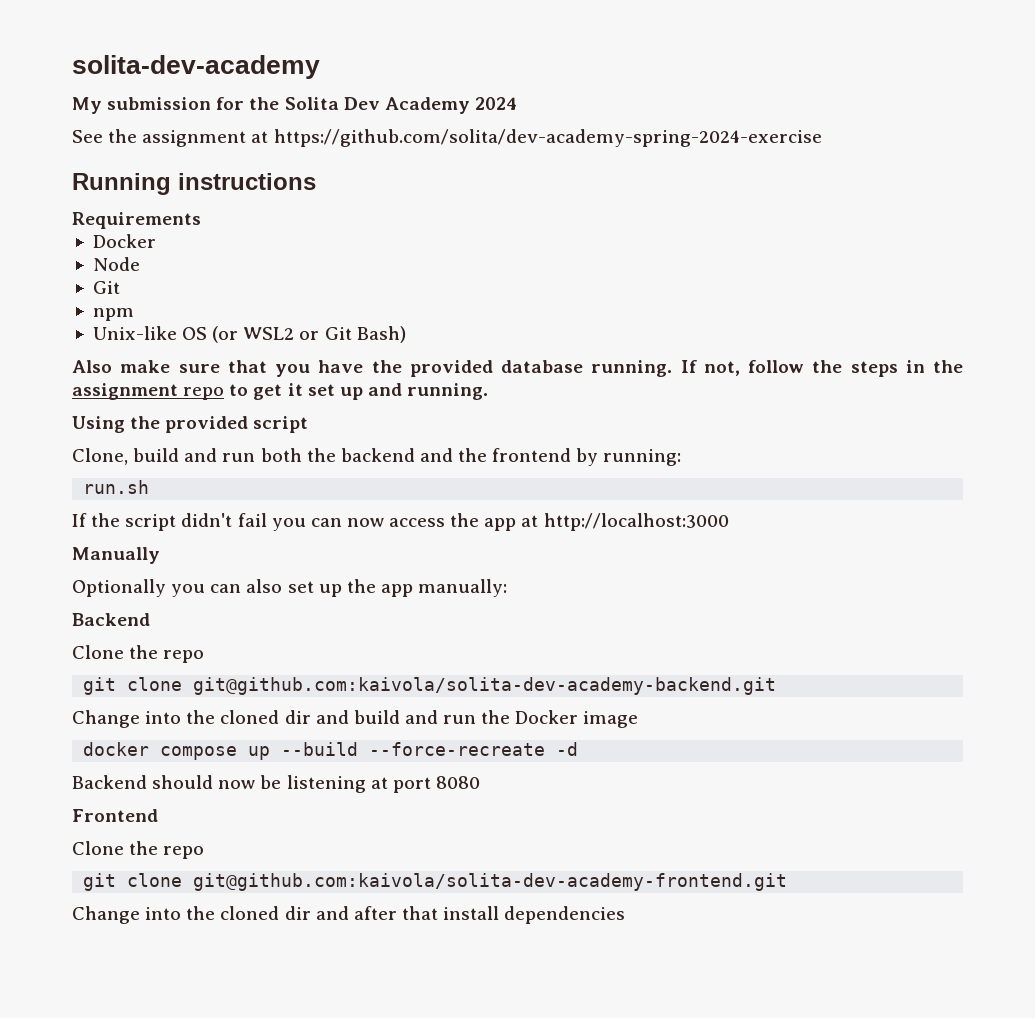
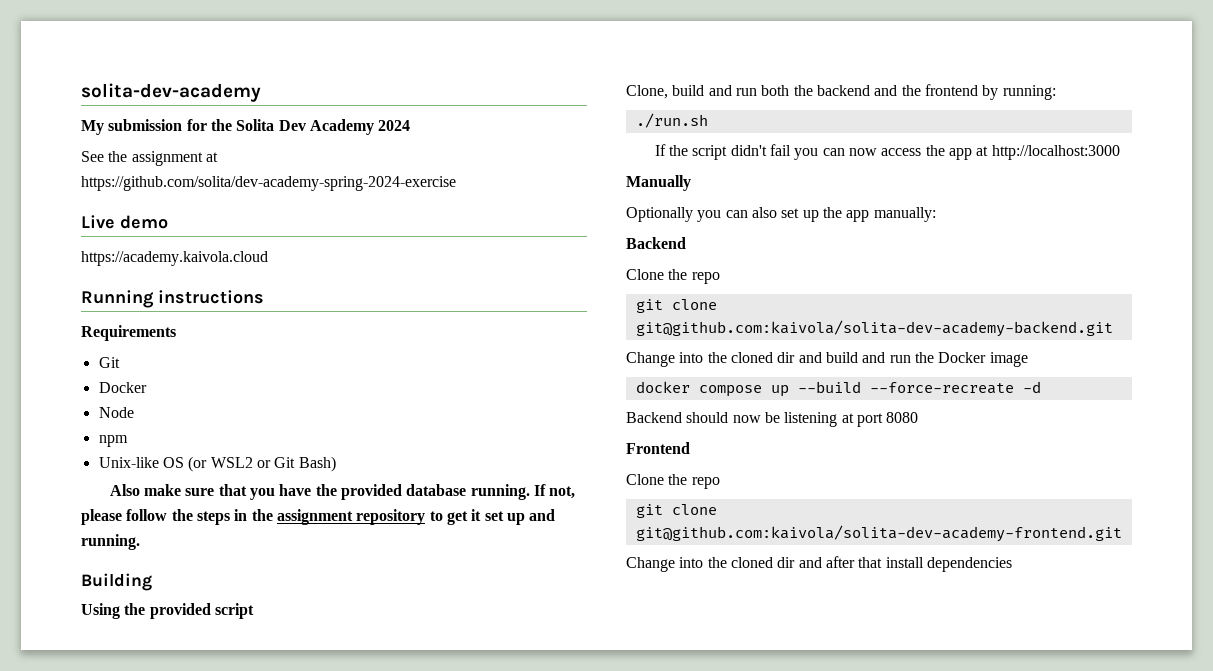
(822, 138) none -> [81,215,168,229] [81,251,268,266] // Live demo // https://academy.kaivola.cloud
(201, 220) none -> [98,357,120,368] // Git
[92,281,120,294] // Git -> (134, 412) none
(740, 368) none -> [81,509,122,525] please
[183,387,225,400] repo -> [356,509,426,525] repository
(489, 391) none -> [81,573,152,591] // Building
[83,480,150,494] run.sh -> [635,113,708,128] ./run.sh

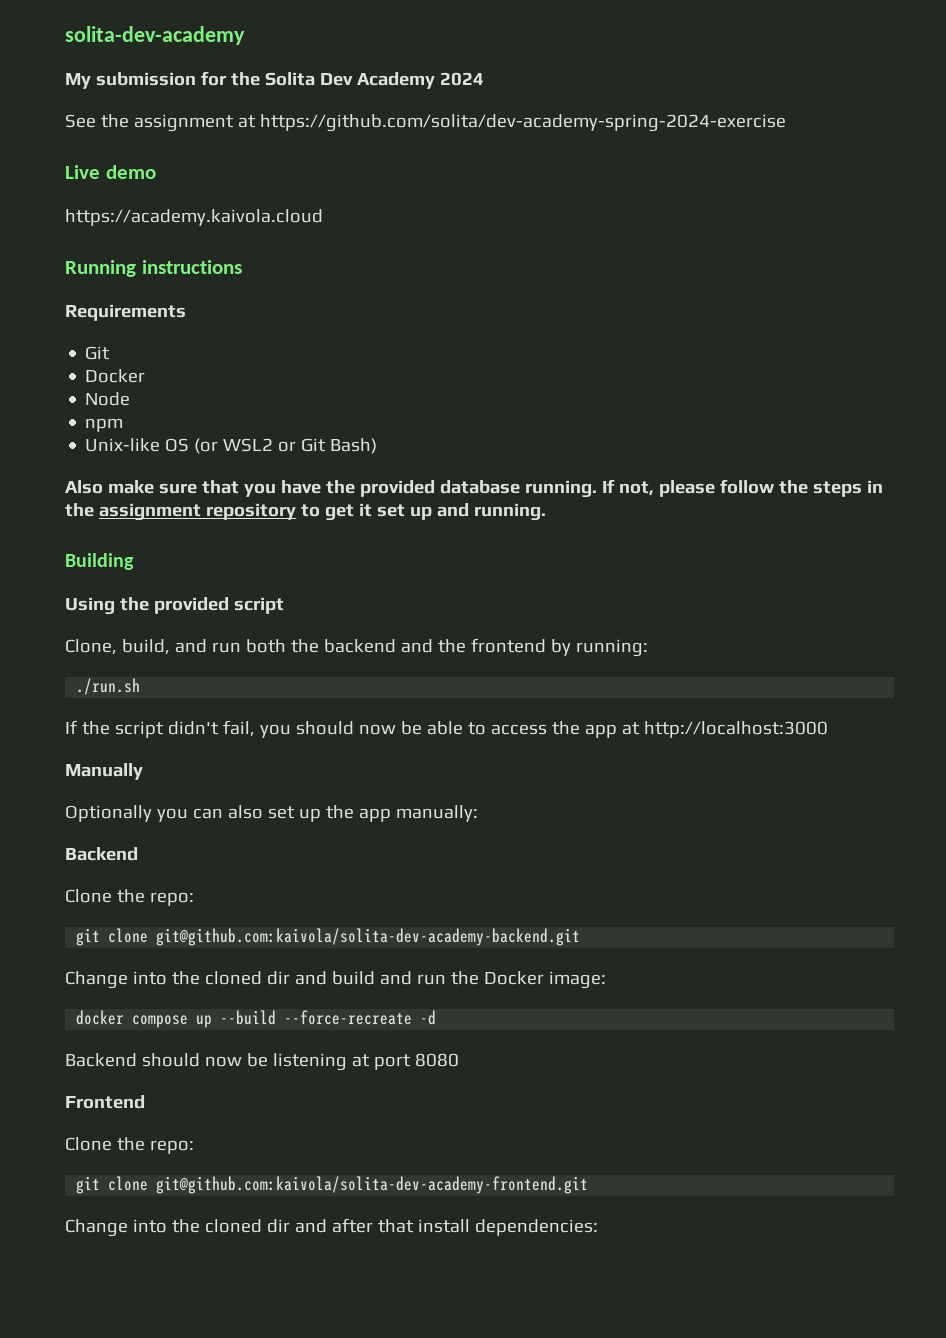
[672,85,705,96] build -> [121,639,170,655] build,
[770,144,877,160] fail you can now -> [222,720,486,738] fail, you should now be able to
[691,272,720,284] repo -> [149,892,194,906] repo:
[989,352,1028,367] image -> [548,971,606,989] image:
[691,477,720,489] repo -> [149,1140,194,1154] repo:
[926,557,1012,572] dependencies -> [474,1219,598,1236] dependencies:

